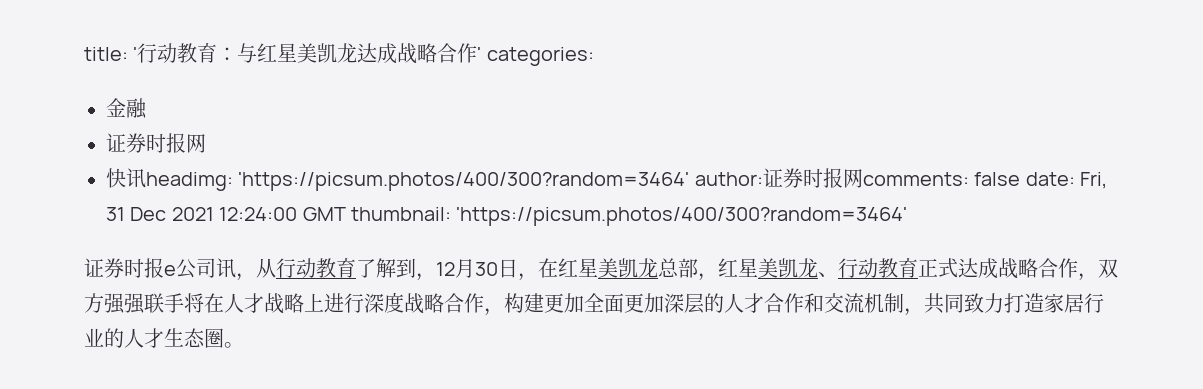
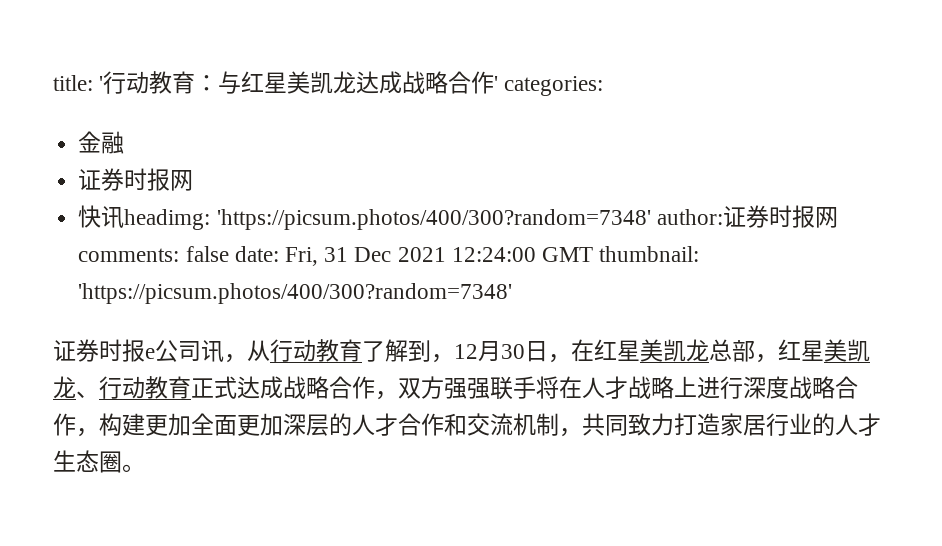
[238,172,690,191] 'https://picsum.photos/400/300?random=3464' -> [216,209,651,230] 'https://picsum.photos/400/300?random=7348'
[456,207,908,226] 'https://picsum.photos/400/300?random=3464' -> [78,283,513,304] 'https://picsum.photos/400/300?random=7348'

